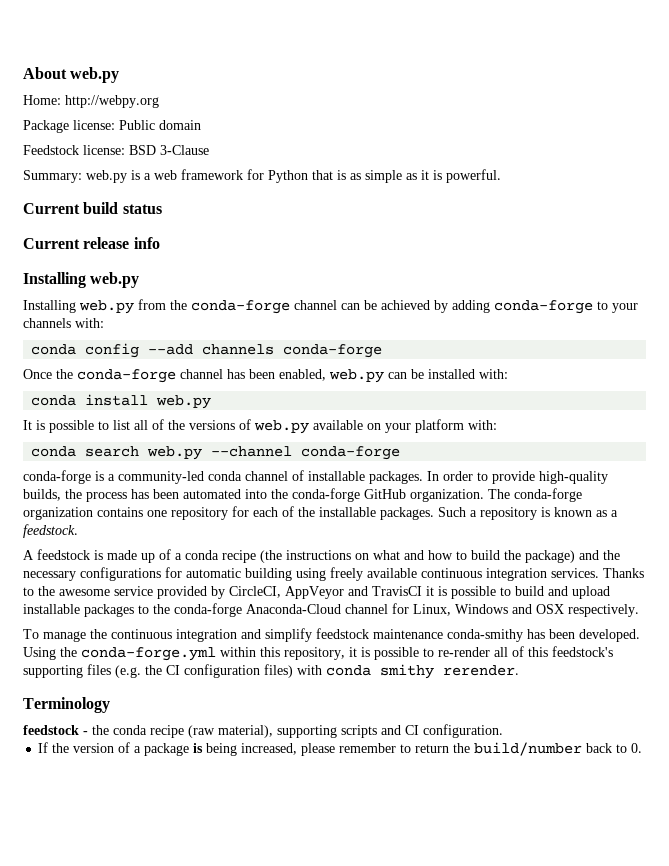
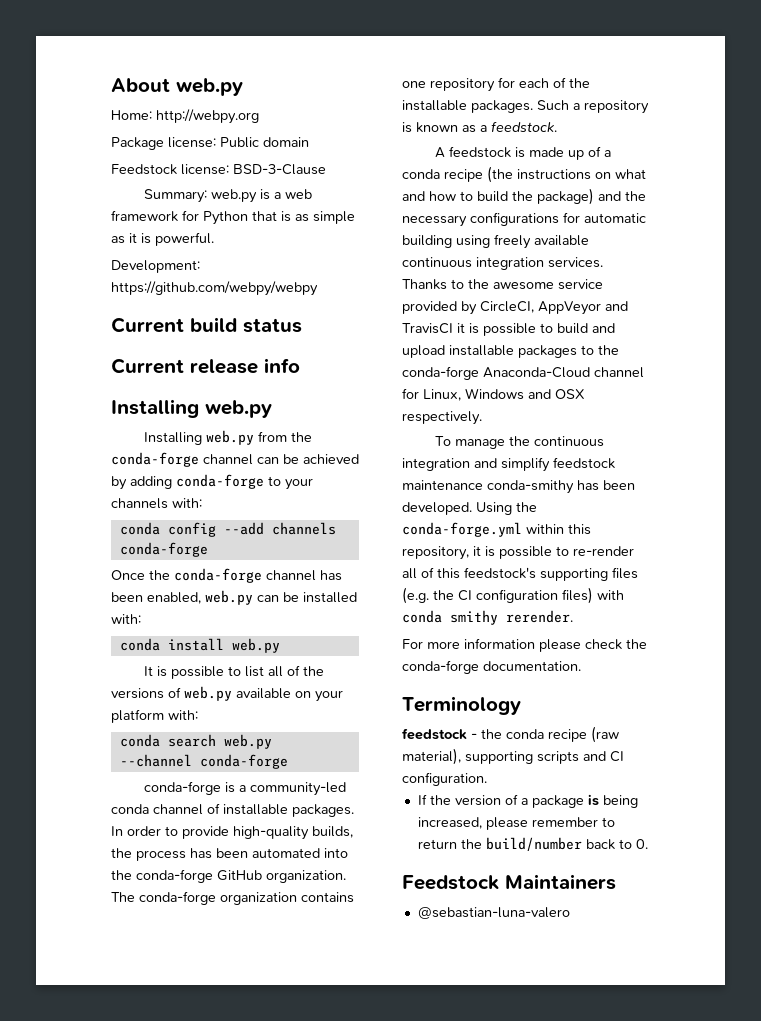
[129,145,209,155] BSD 3-Clause -> [233,164,326,175] BSD-3-Clause
(501, 176) none -> [111,260,200,273] [111,281,318,296] // Development: https://github.com/webpy/webpy
(519, 670) none -> [402,638,647,652] [402,660,581,674] // For more information please check the conda-forge documentation.
(643, 748) none -> [402,874,616,890] [417,907,570,919] // Feedstock Maintainers // @sebastian-luna-valero

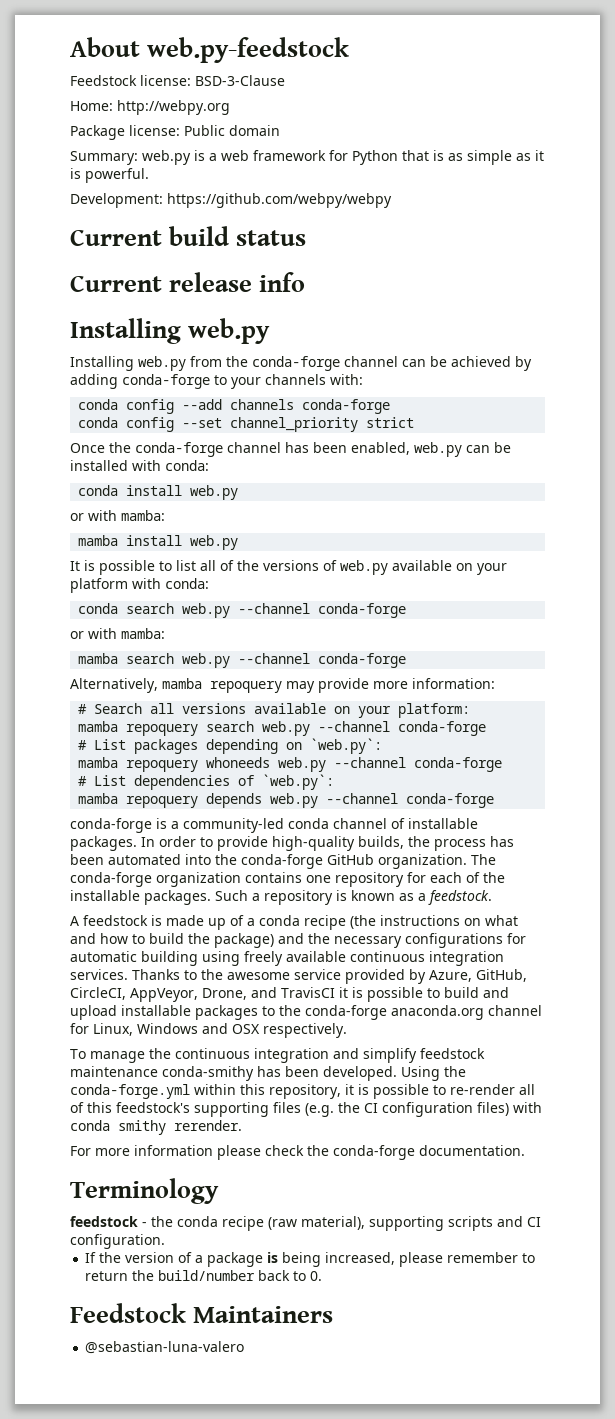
[176,78,243,96] web.py -> [147,37,349,63] [70,75,285,86] web.py-feedstock // Feedstock license: BSD-3-Clause
[111,164,326,175] // Feedstock license: BSD-3-Clause -> (280, 130) none
(208, 549) none -> [78,417,415,432] // conda config --set channel_priority strict
[111,614,141,624] with: -> [132,460,209,471] with conda:
(280, 645) none -> [70,510,165,521] [78,535,239,550] // or with mamba: // mamba install web.py
[168,710,198,720] with: -> [132,578,209,589] with conda:
(288, 761) none -> [70,628,165,639] [78,653,407,668] [70,678,495,693] [78,703,471,718] [78,721,487,736] [78,738,383,754] [78,757,503,772] [78,774,335,790] [78,793,495,808] // or with mamba: // mamba search web.py --channel conda-forge // Alternatively, mamba repoquery may provide more information: // # Search all versions available on your platform: // mamba repoquery search web.py --channel conda-forge // # List packages depending on `web.py`: // mamba repoquery whoneeds web.py --channel conda-forge // # List dependencies of `web.py`: // mamba repoquery depends web.py --channel conda-forge
[480,301,601,315] CircleCI, AppVeyor -> [429,969,527,982] [70,987,247,1002] Azure, GitHub, CircleCI, AppVeyor, Drone,
[483,367,590,378] Anaconda-Cloud -> [391,1005,484,1020] anaconda.org

